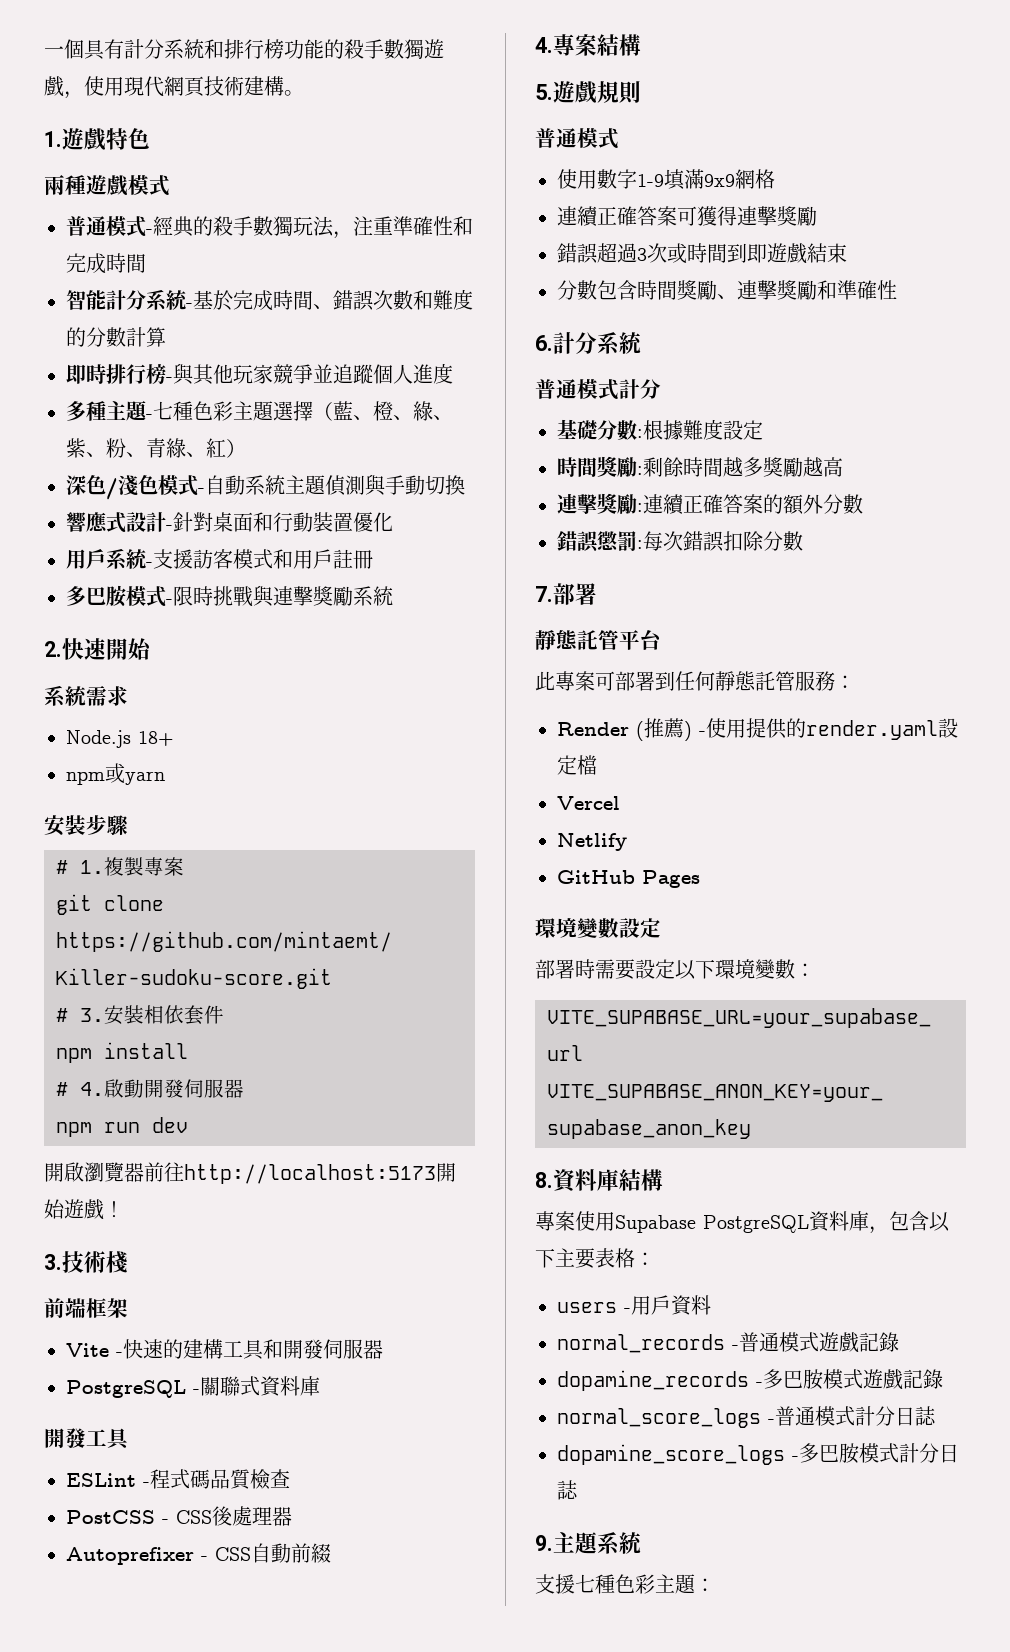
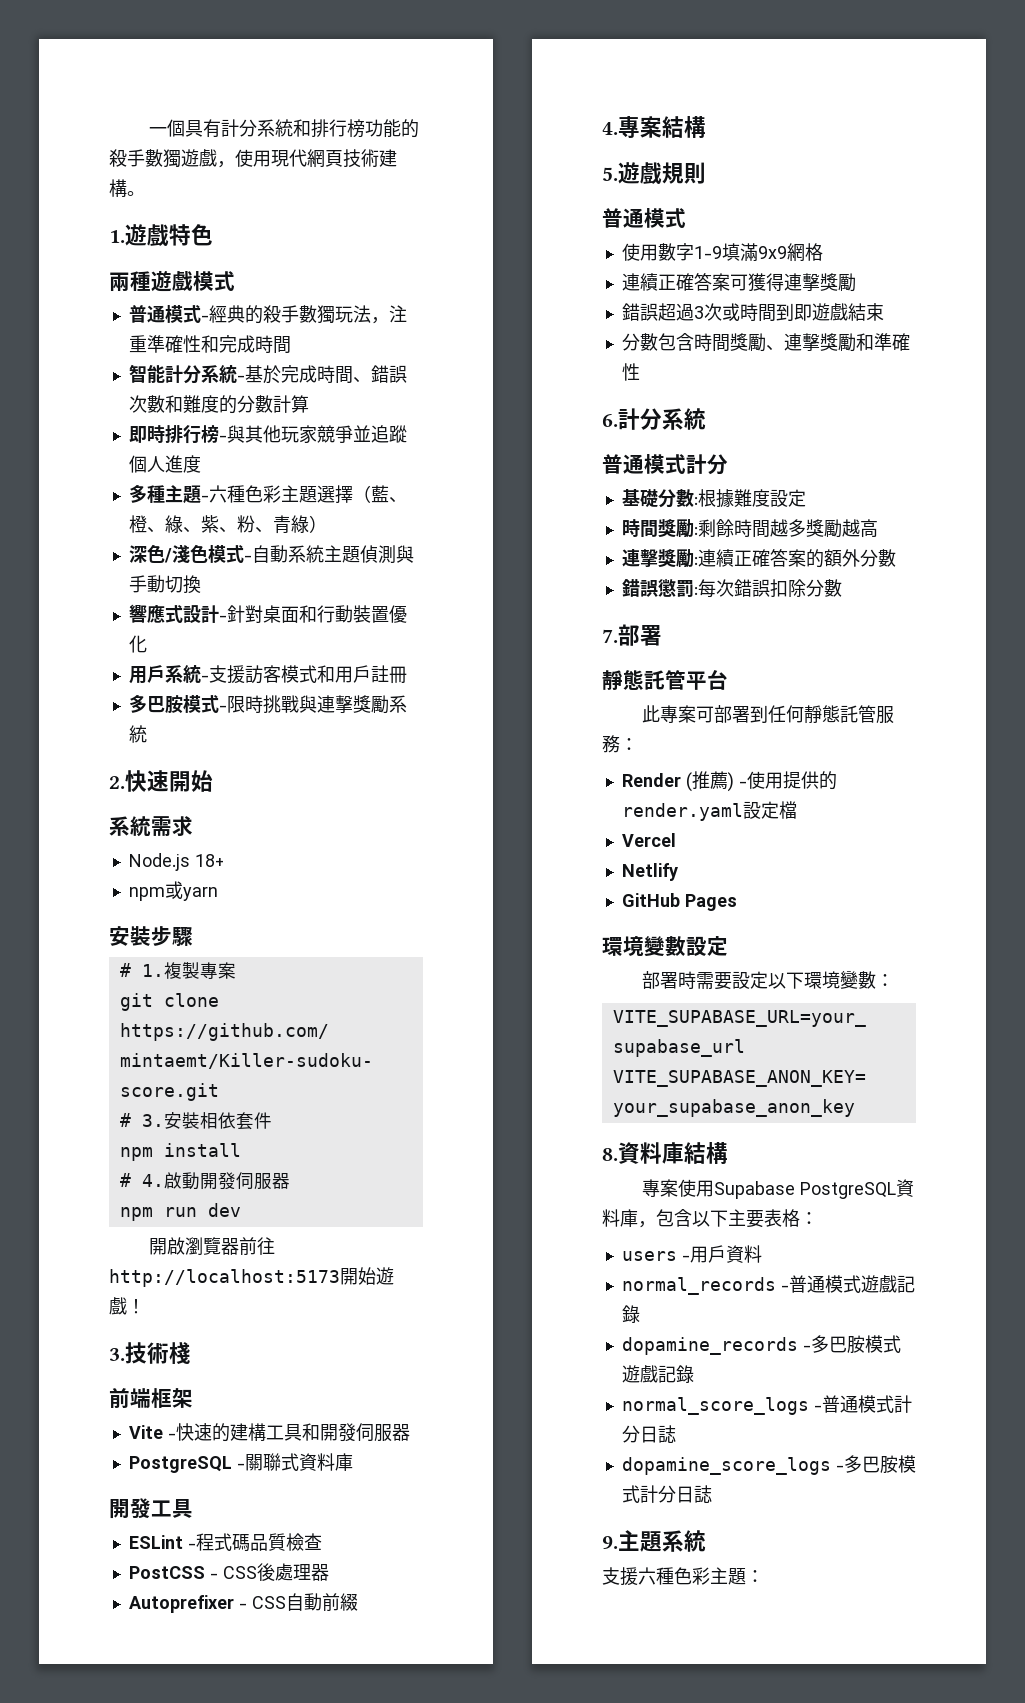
[153,401,173,420] 七 -> [208,485,227,503] 六
[186,438,226,458] 、紅 -> (309, 524) none
[575,1574,595,1593] 七 -> [638,1567,656,1585] 六

